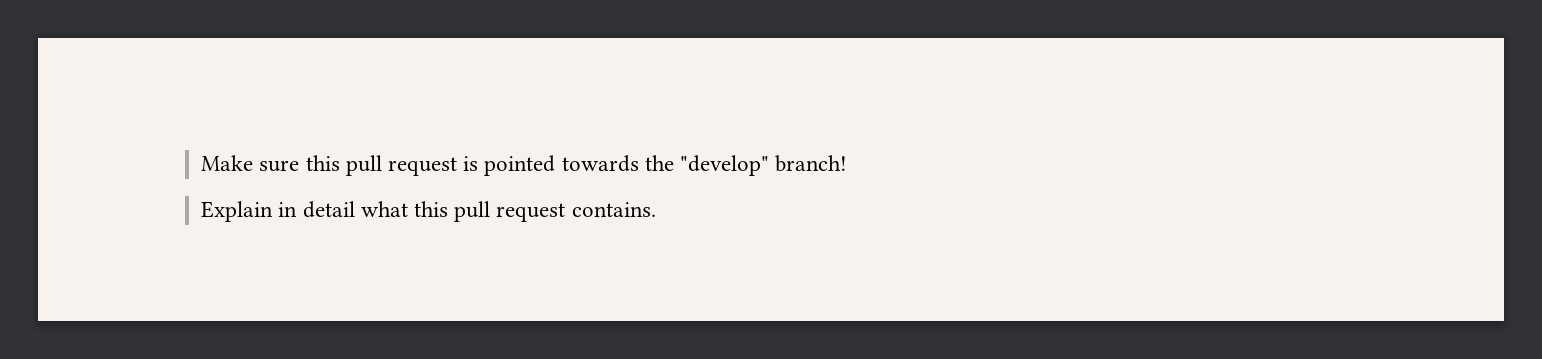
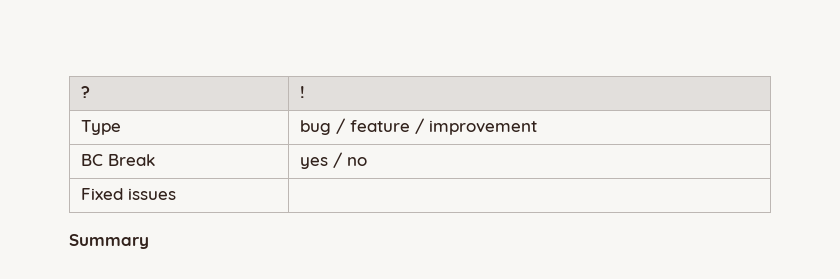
[201,155,848,176] [201,201,656,222] Make sure this pull request is pointed towards the "develop" branch! // Explain in detail what this pull request contains. -> [80,86,90,98] [299,86,305,98] [80,120,121,135] [299,118,537,135] [80,154,155,166] [299,152,367,169] [80,188,176,200] [69,234,149,249] ? | ! // Type | bug / feature / improvement // BC Break | yes / no // Fixed issues | // Summary

